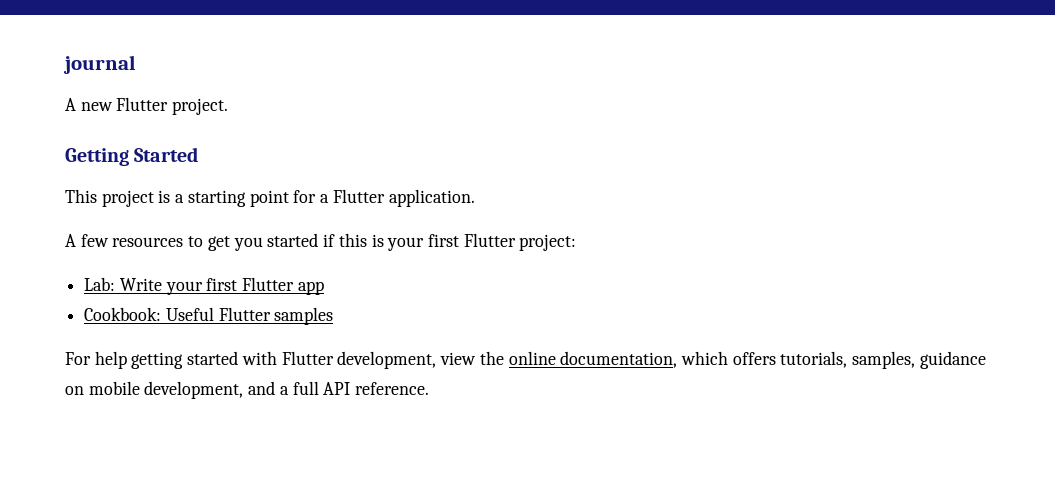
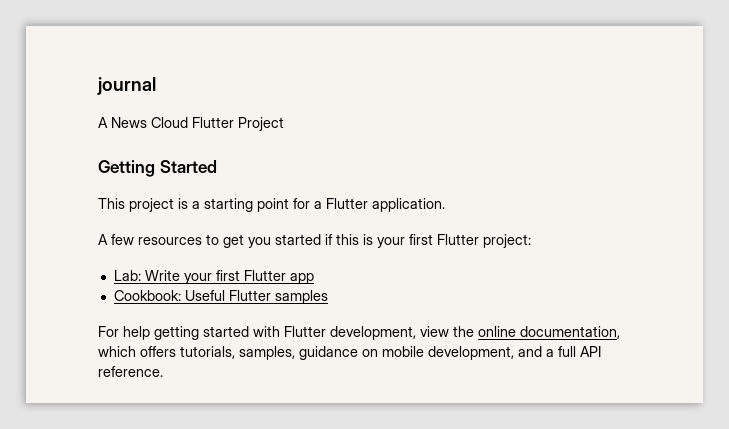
[80,97,229,115] new Flutter project. -> [111,117,284,131] News Cloud Flutter Project

